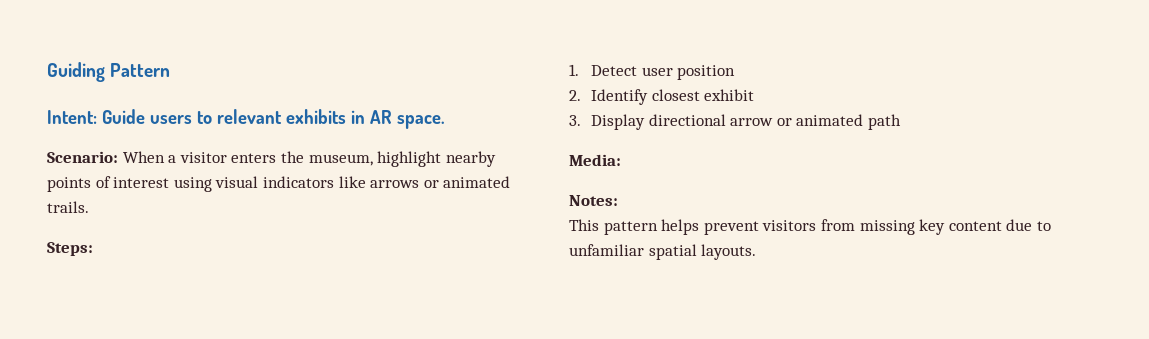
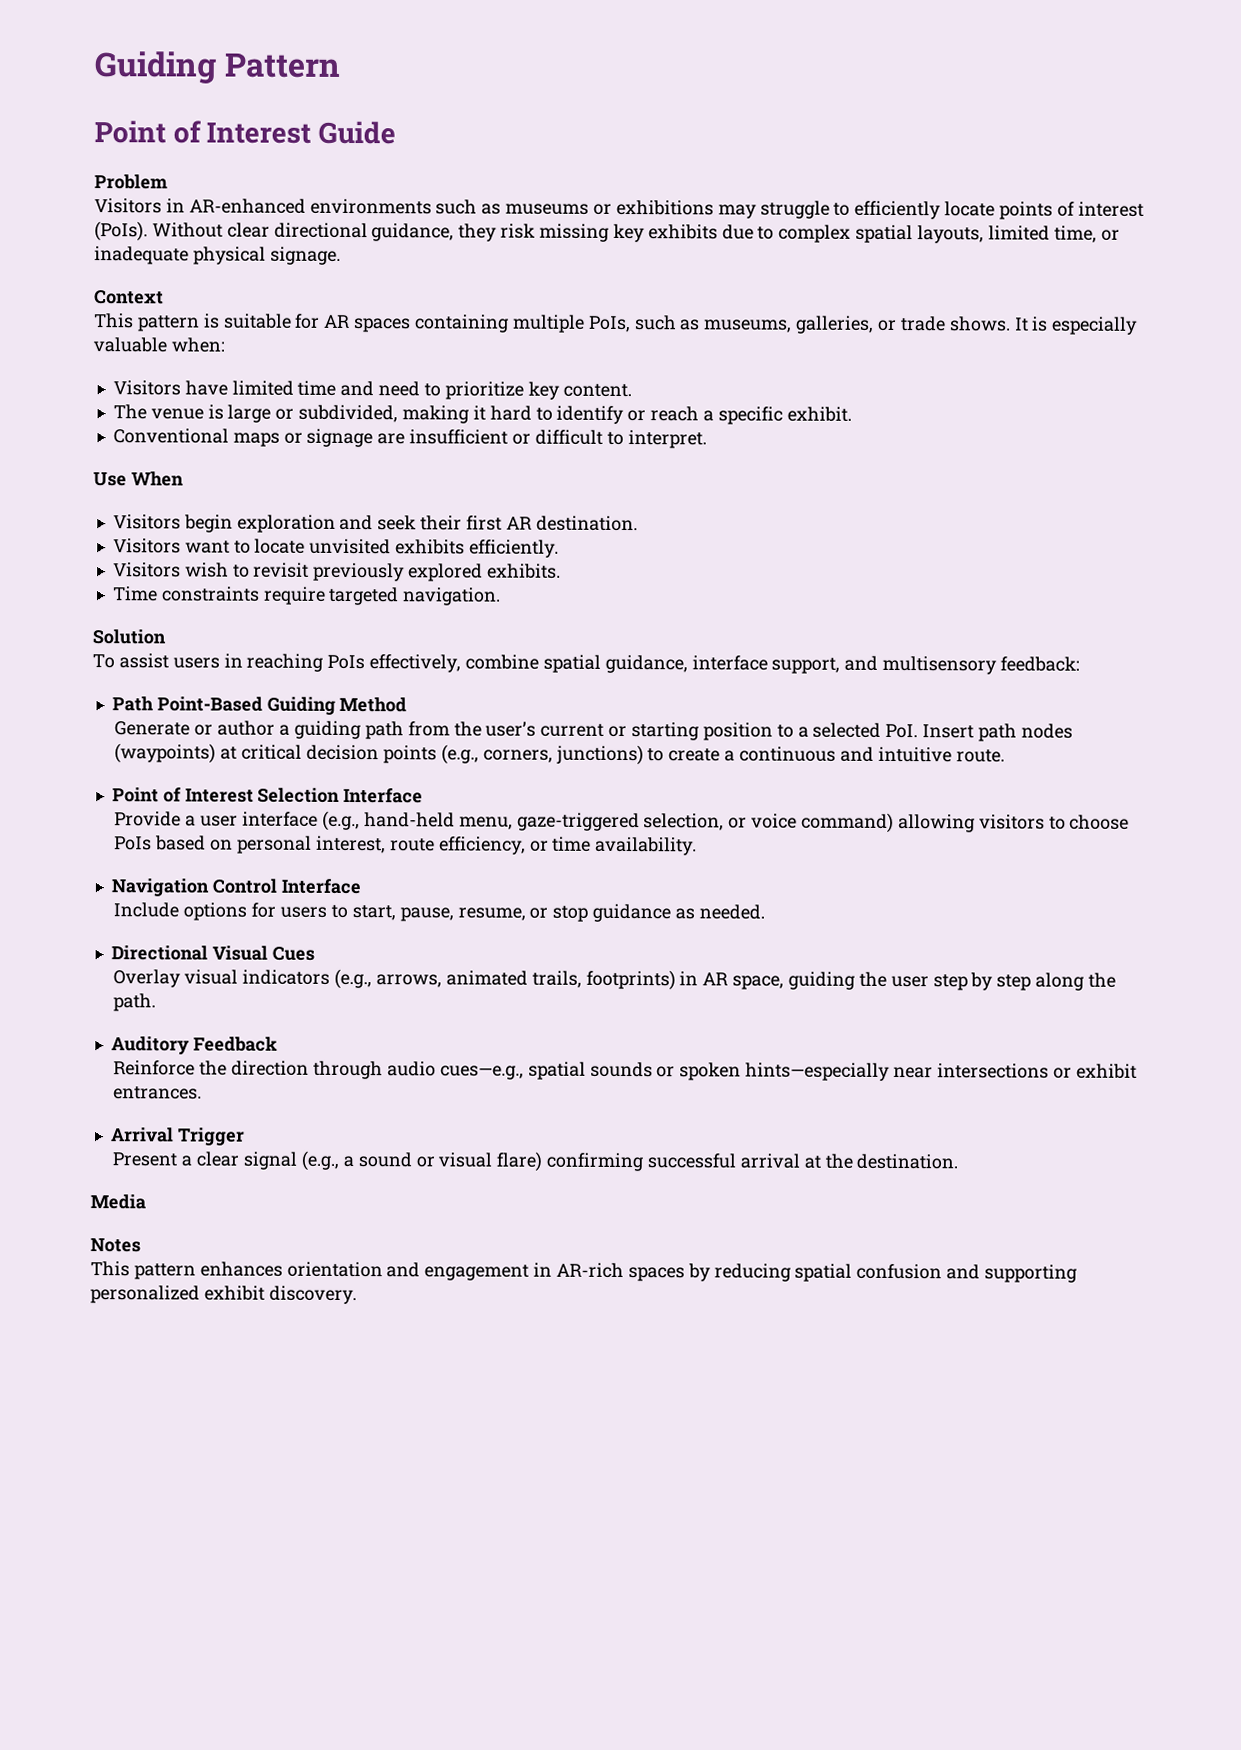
[47,109,445,129] [47,151,496,167] [47,176,511,192] [47,201,89,213] [47,242,93,256] [569,64,736,80] [569,89,755,105] [569,114,902,130] [569,154,621,166] [569,195,618,206] [569,219,1051,235] [569,244,757,260] Intent: Guide users to relevant exhibits in AR space. // Scenario: When a visitor enters the museum, highlight nearby points of interest using visual indicators like arrows or animated trails. // Steps: // 1. Detect user position // 2. Identify closest exhibit // 3. Display directional arrow or animated path // Media: // Notes: // This pattern helps prevent visitors from missing key content due to unfamiliar spatial layouts. -> [94,120,396,145] [94,174,168,190] [94,198,1144,220] [94,221,1120,244] [94,246,341,265] [94,290,164,305] [94,313,1139,335] [93,337,225,353] [112,380,632,400] [112,404,852,425] [112,428,707,449] [93,471,184,487] [112,514,638,533] [112,538,559,558] [112,562,561,582] [112,586,502,606] [92,629,166,645] [92,653,1081,675] [111,696,408,715] [114,720,1073,742] [114,743,1005,766] [111,787,424,804] [114,810,1130,833] [114,835,698,856] [110,878,361,897] [113,902,765,923] [110,945,315,961] [113,968,1116,991] [113,993,157,1012] [110,1036,278,1055] [113,1060,1137,1081] [113,1086,203,1100] [110,1127,245,1146] [112,1150,959,1172] [90,1194,146,1210] [90,1238,141,1253] [90,1261,1078,1283] [90,1285,357,1305] Point of Interest Guide // Problem // Visitors in AR-enhanced environments such as museums or exhibitions may struggle to efficiently locate points of interest (PoIs). Without clear directional guidance, they risk missing key exhibits due to complex spatial layouts, limited time, or inadequate physical signage. // Context // This pattern is suitable for AR spaces containing multiple PoIs, such as museums, galleries, or trade shows. It is especially valuable when: // Visitors have limited time and need to prioritize key content. // The venue is large or subdivided, making it hard to identify or reach a specific exhibit. // Conventional maps or signage are insufficient or difficult to interpret. // Use When // Visitors begin exploration and seek their first AR destination. // Visitors want to locate unvisited exhibits efficiently. // Visitors wish to revisit previously explored exhibits. // Time constraints require targeted navigation. // Solution // To assist users in reaching PoIs effectively, combine spatial guidance, interface support, and multisensory feedback: // Path Point-Based Guiding Method // Generate or author a guiding path from the user’s current or starting position to a selected PoI. Insert path nodes (waypoints) at critical decision points (e.g., corners, junctions) to create a continuous and intuitive route. // Point of Interest Selection Interface // Provide a user interface (e.g., hand-held menu, gaze-triggered selection, or voice command) allowing visitors to choose PoIs based on personal interest, route efficiency, or time availability. // Navigation Control Interface // Include options for users to start, pause, resume, or stop guidance as needed. // Directional Visual Cues // Overlay visual indicators (e.g., arrows, animated trails, footprints) in AR space, guiding the user step by step along the path. // Auditory Feedback // Reinforce the direction through audio cues—e.g., spatial sounds or spoken hints—especially near intersections or exhibit entrances. // Arrival Trigger // Present a clear signal (e.g., a sound or visual flare) confirming successful arrival at the destination. // Media // Notes // This pattern enhances orientation and engagement in AR-rich spaces by reducing spatial confusion and supporting personalized exhibit discovery.

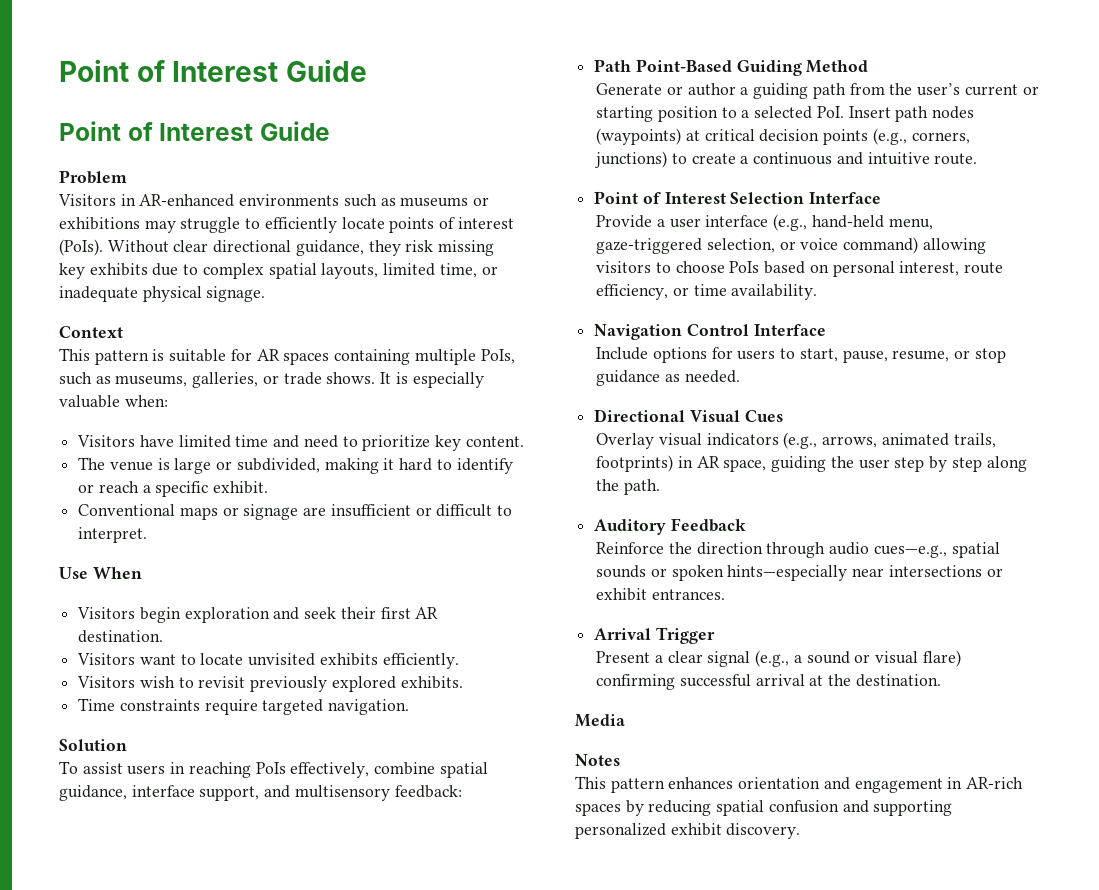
[94,51,341,84] Guiding Pattern -> [59,59,367,82] Point of Interest Guide

